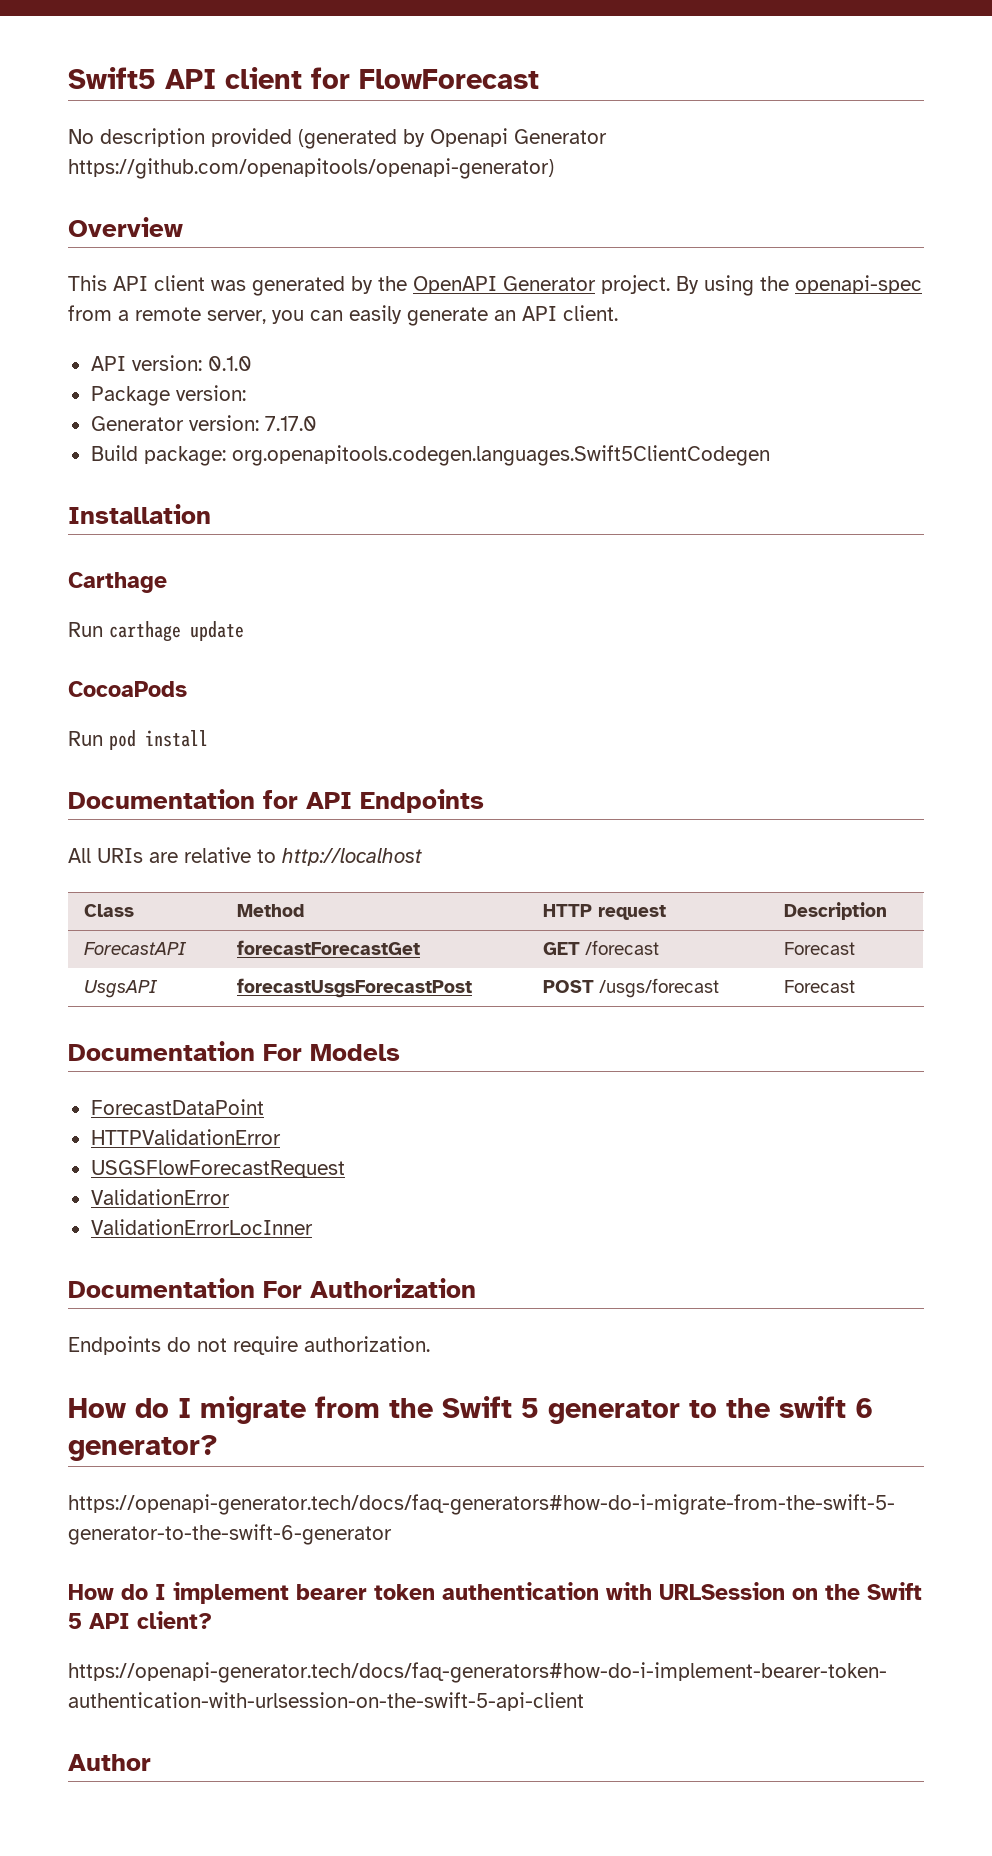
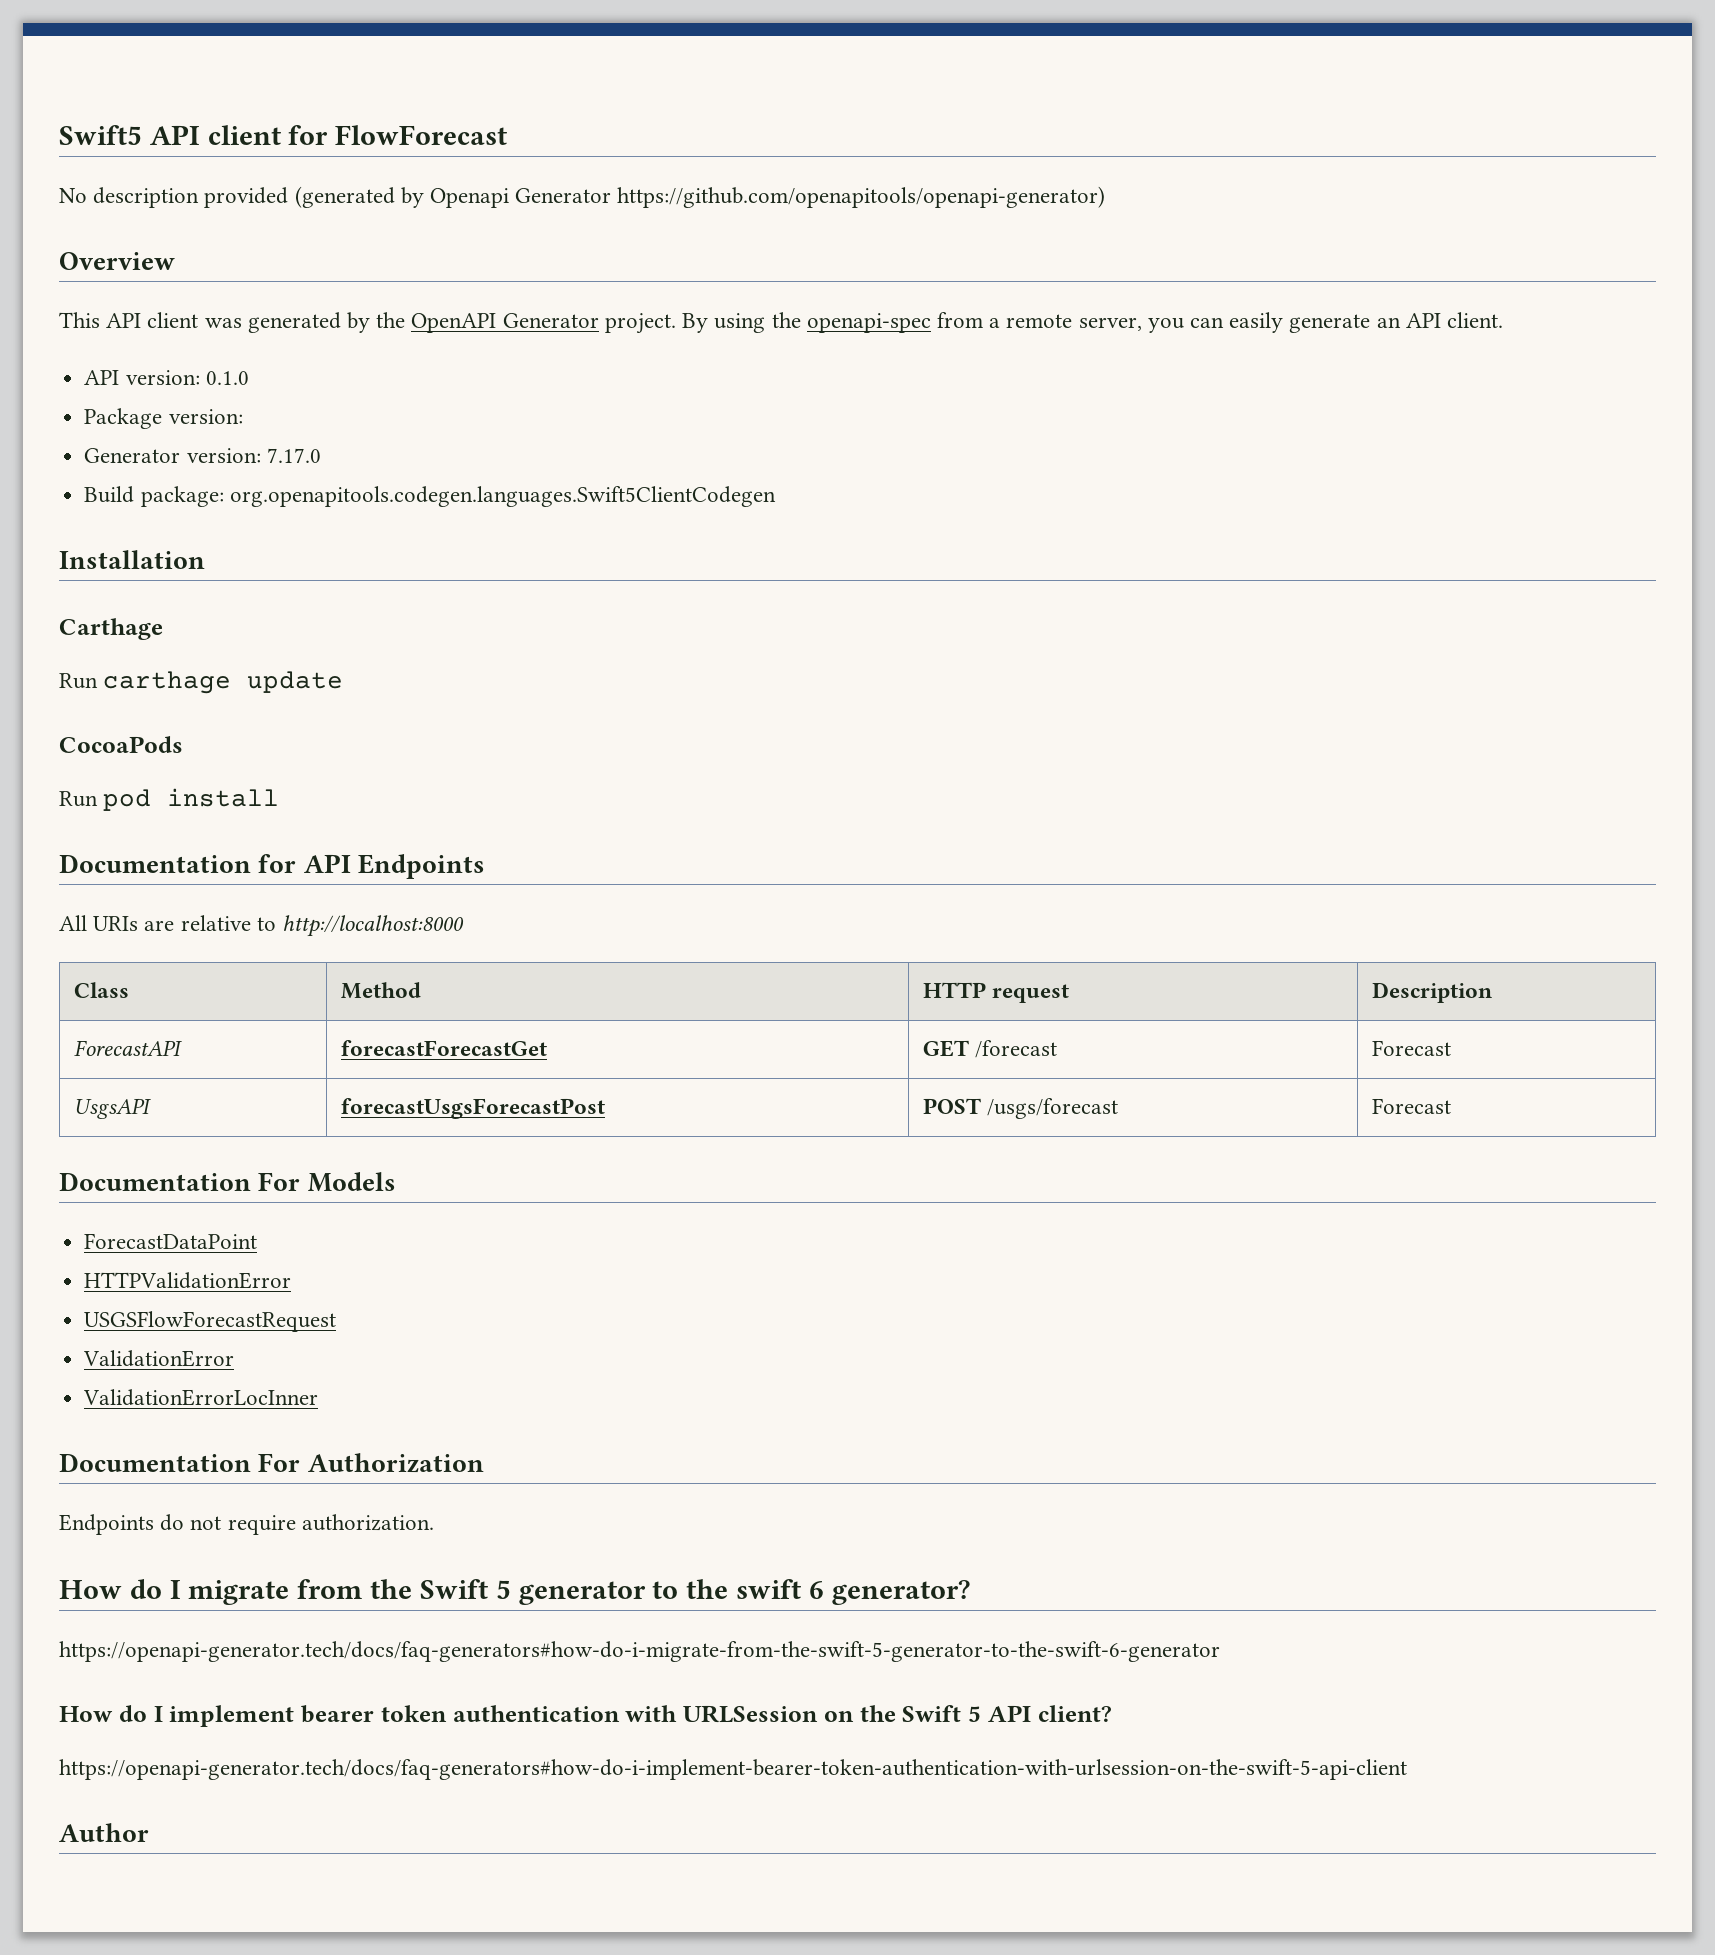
[282,848,422,866] http://localhost -> [282,915,465,937] http://localhost:8000

